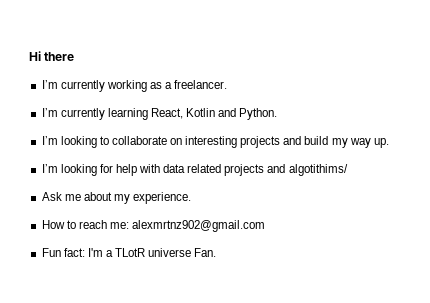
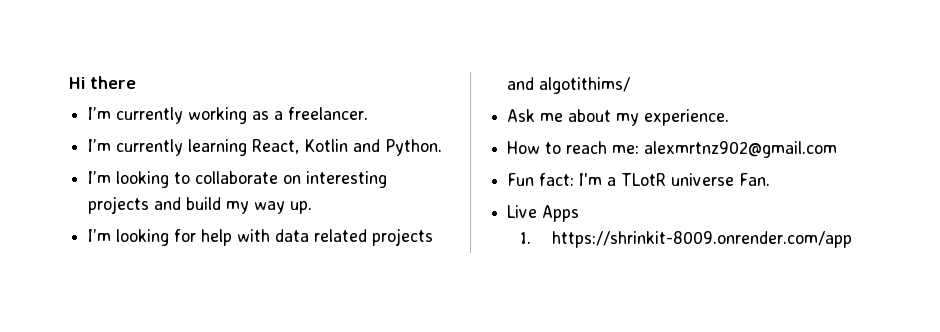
(217, 252) none -> [507,205,580,222] [519,231,852,248] // Live Apps // 1. https://shrinkit-8009.onrender.com/app

